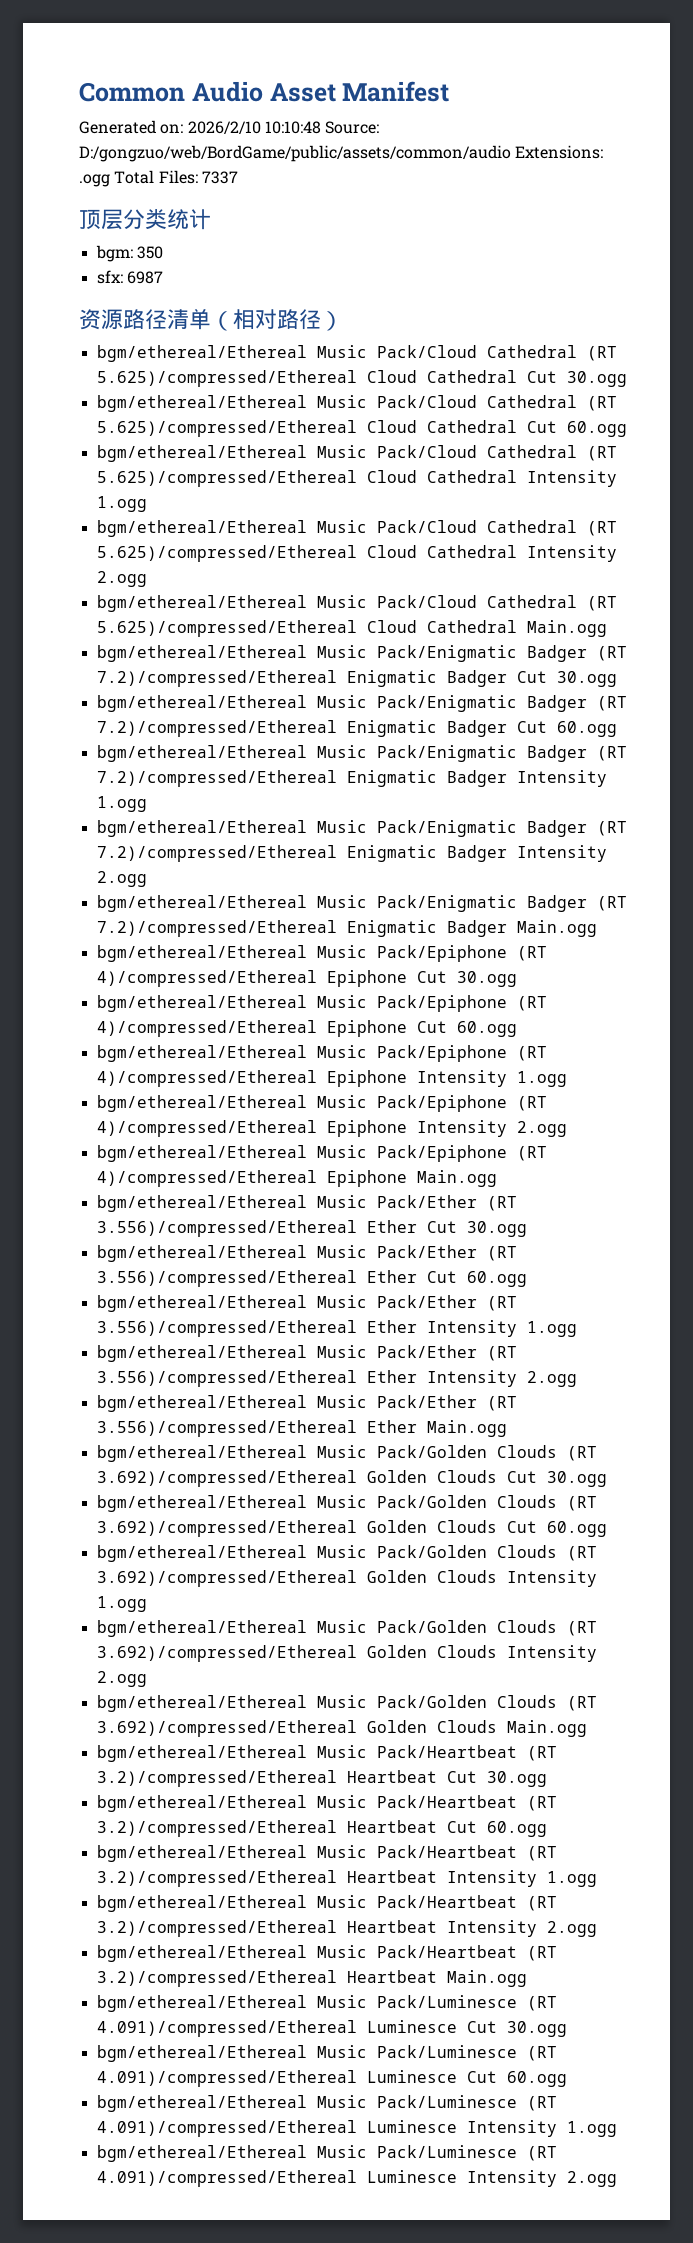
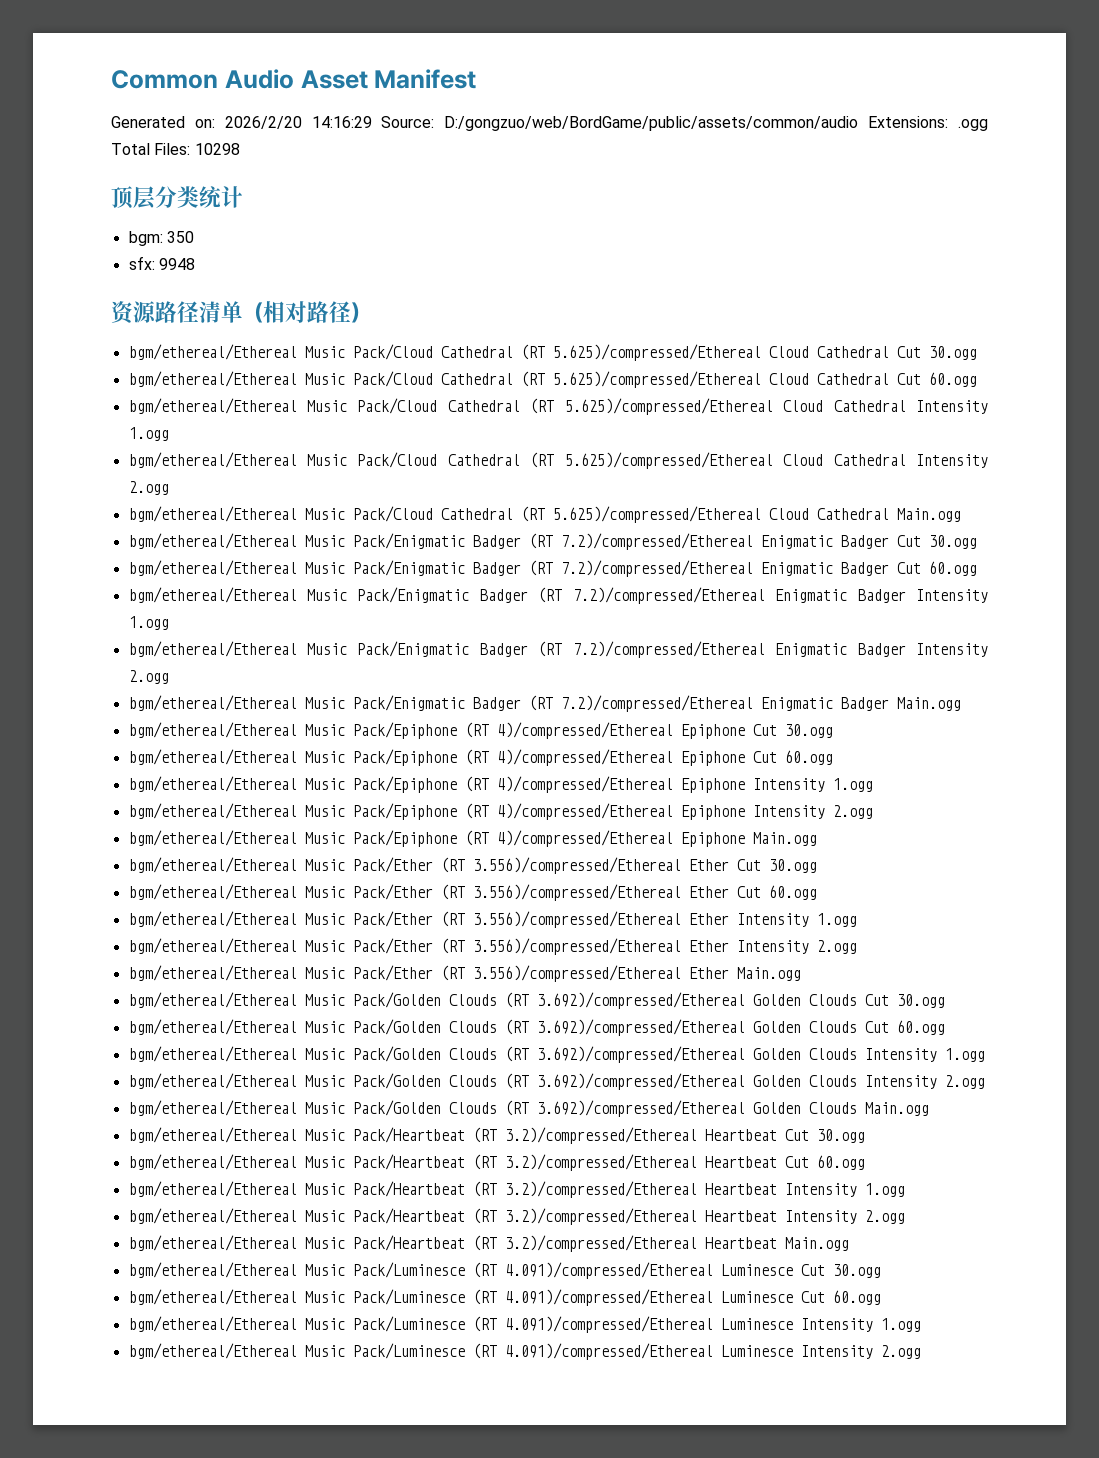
[187,121,321,134] 2026/2/10 10:10:48 -> [224,116,372,129] 2026/2/20 14:16:29
[201,171,238,184] 7337 -> [194,143,240,155] 10298
[126,271,163,284] 6987 -> [158,258,195,270] 9948

